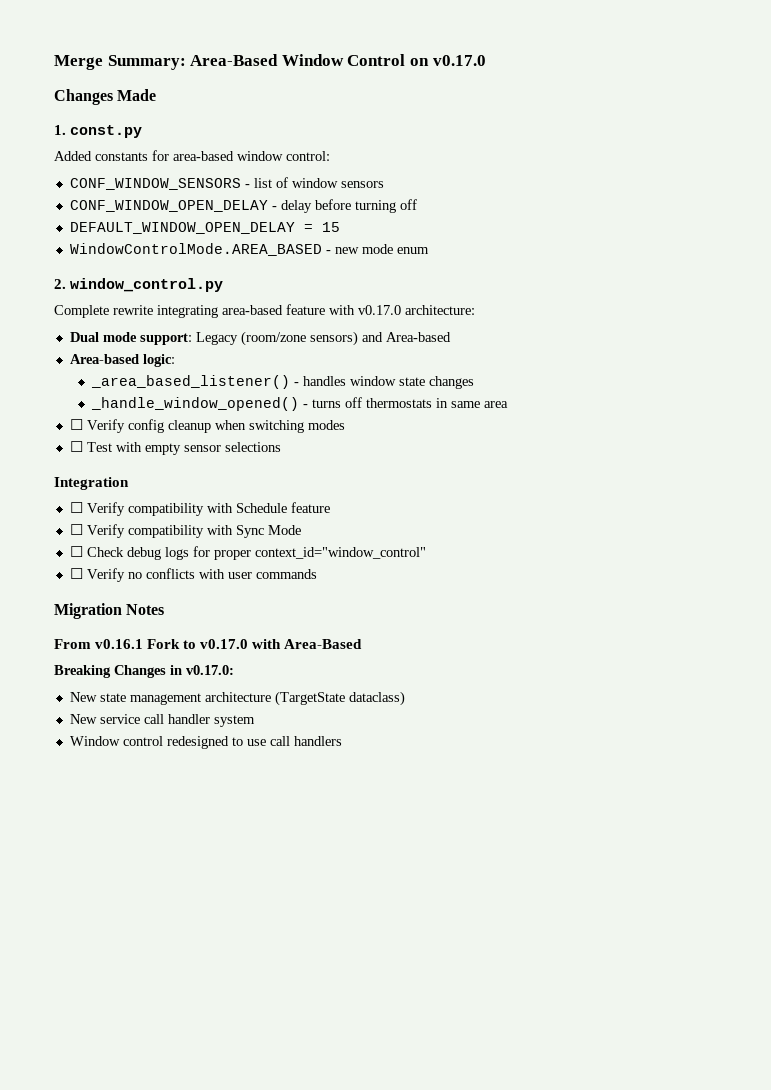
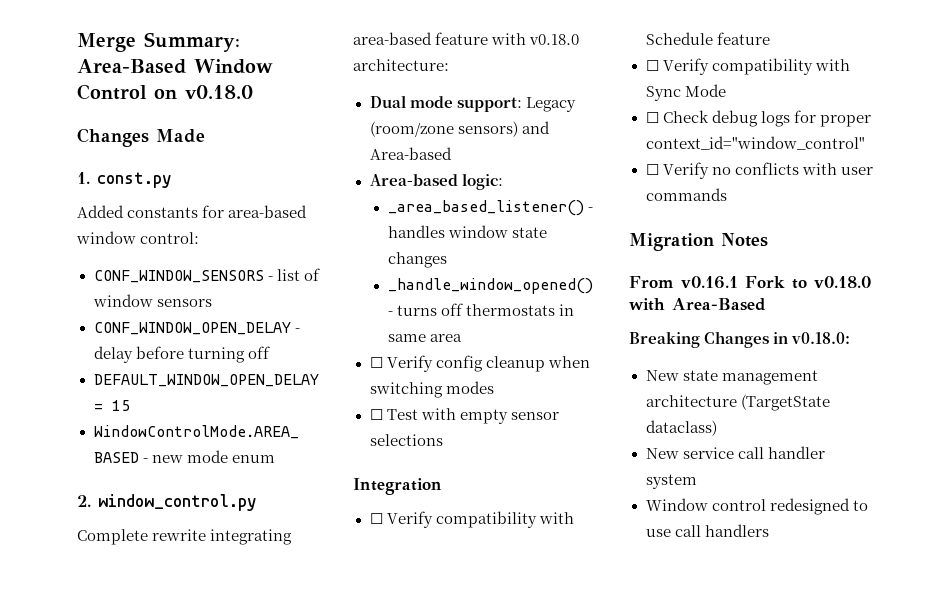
[432,55,486,66] v0.17.0 -> [185,85,253,99] v0.18.0
[358,305,401,315] v0.17.0 -> [529,34,580,45] v0.18.0
[200,639,249,649] v0.17.0 -> [814,276,871,288] v0.18.0
[186,665,234,675] v0.17.0: -> [791,332,851,344] v0.18.0:

